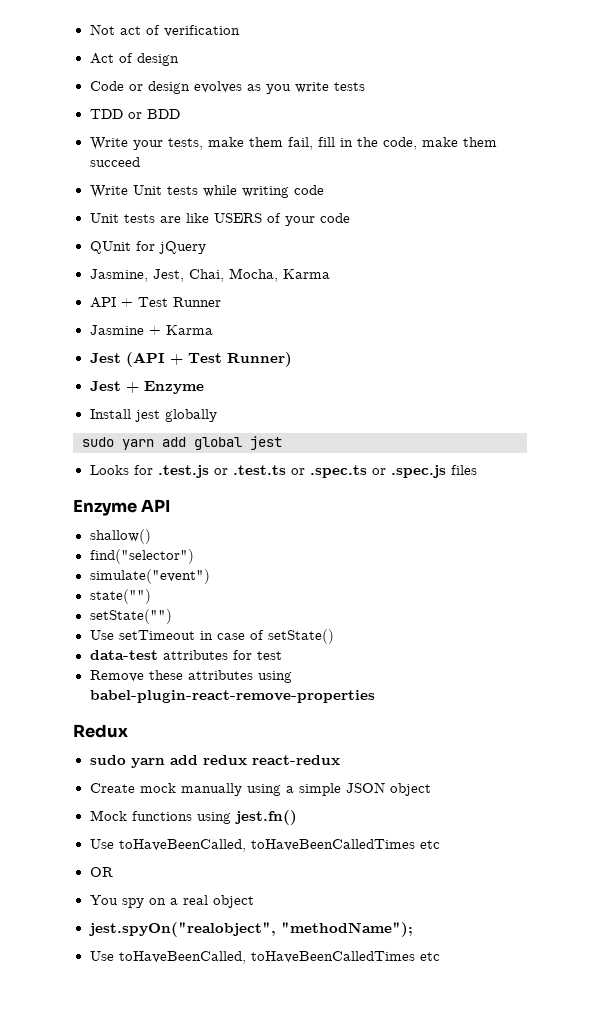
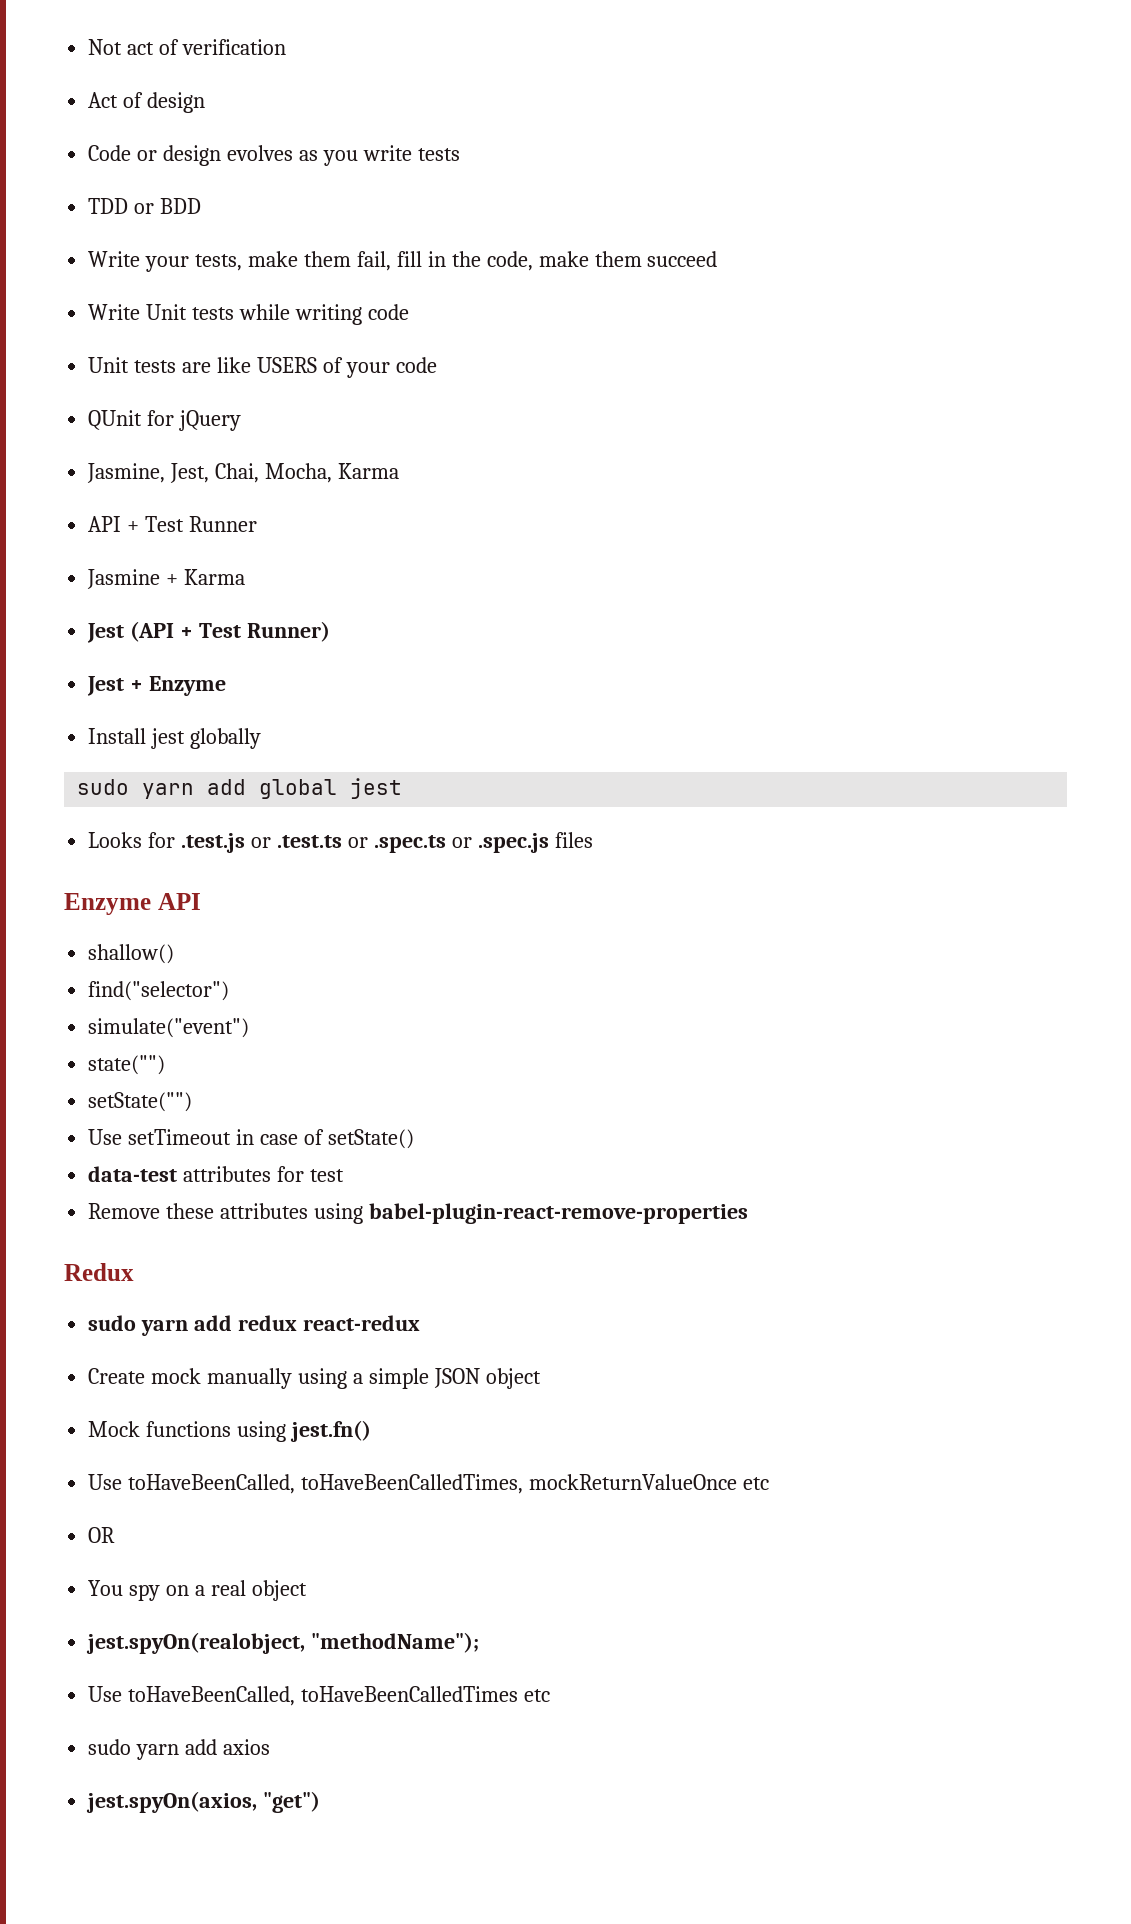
[250,839,415,851] toHaveBeenCalledTimes -> [301,1474,738,1494] toHaveBeenCalledTimes, mockReturnValueOnce
[88,922,276,937] jest.spyOn("realobject", -> [86,1632,306,1654] jest.spyOn(realobject,
(440, 956) none -> [88,1739,271,1760] [86,1791,321,1813] // sudo yarn add axios // jest.spyOn(axios, "get")

